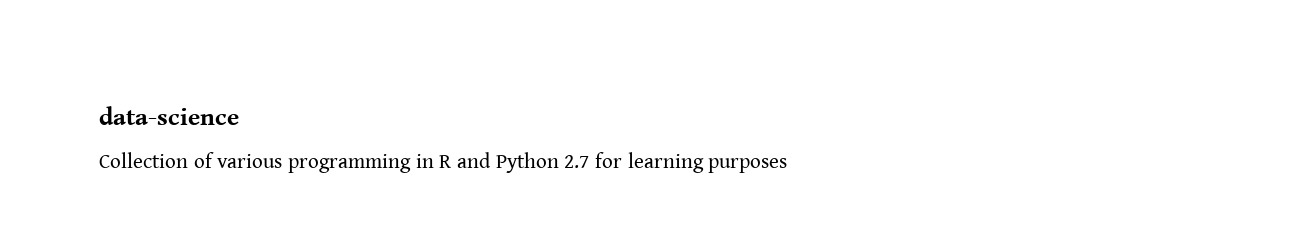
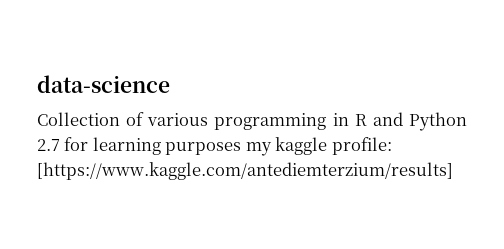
(788, 165) none -> [245,137,392,156] [37,162,453,180] my kaggle profile: [https://www.kaggle.com/antediemterzium/results]

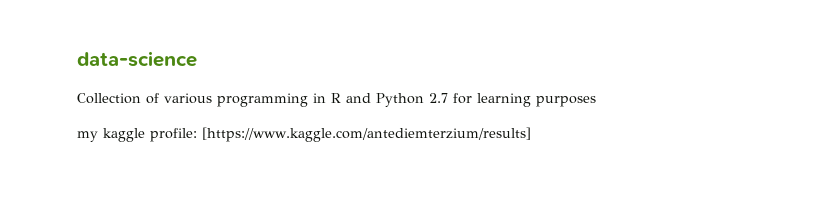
(242, 148) none -> (596, 101) //

